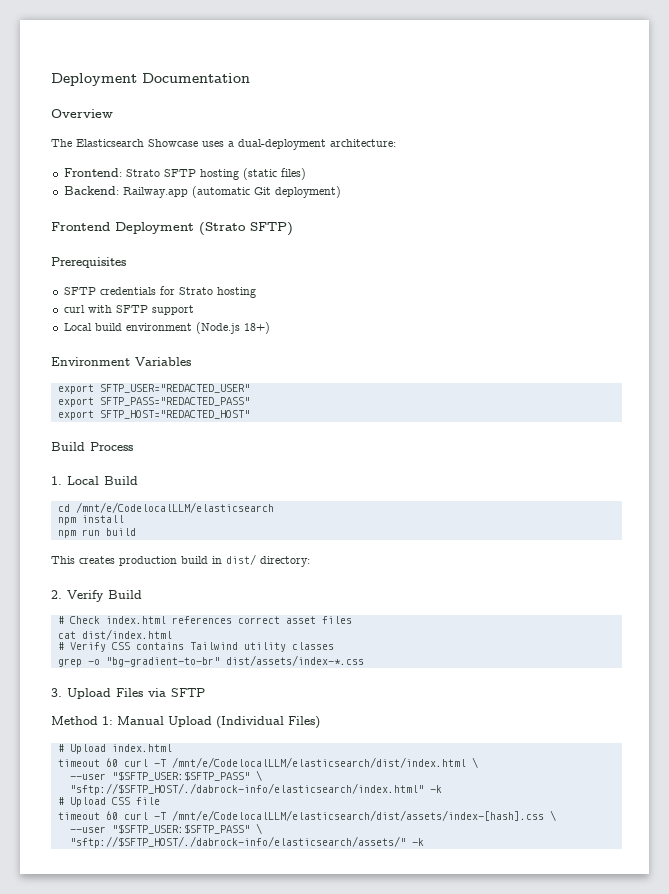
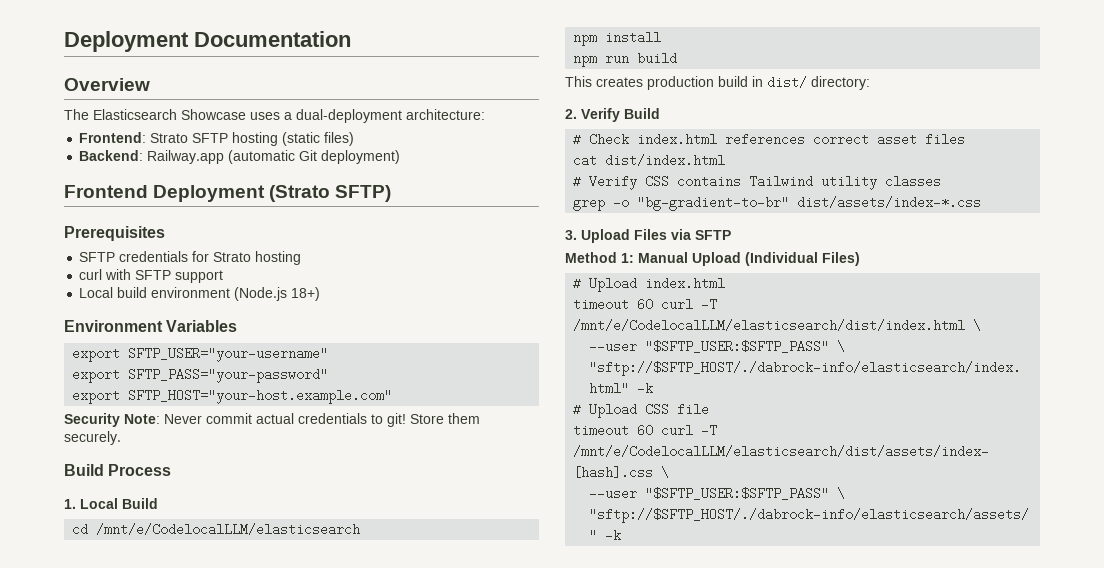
[99,384,250,393] [57,397,250,407] [57,410,250,420] SFTP_USER="REDACTED_USER" // export SFTP_PASS="REDACTED_PASS" // export SFTP_HOST="REDACTED_HOST" -> [128,347,329,362] [72,368,329,383] [72,389,393,404] [64,413,480,427] [64,431,121,445] SFTP_USER="your-username" // export SFTP_PASS="your-password" // export SFTP_HOST="your-host.example.com" // Security Note: Never commit actual credentials to git! Store them securely.

